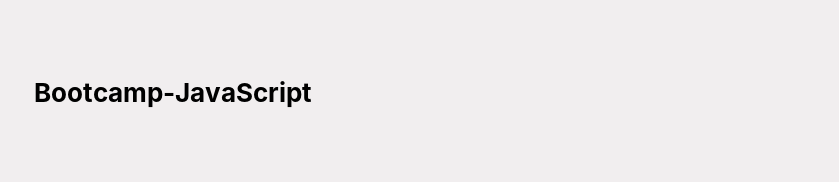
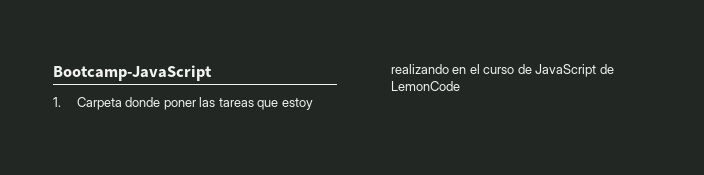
(312, 94) none -> [53,97,313,110] [390,64,614,77] [390,81,460,91] // 1. Carpeta donde poner las tareas que estoy realizando en el curso de JavaScript de LemonCode

